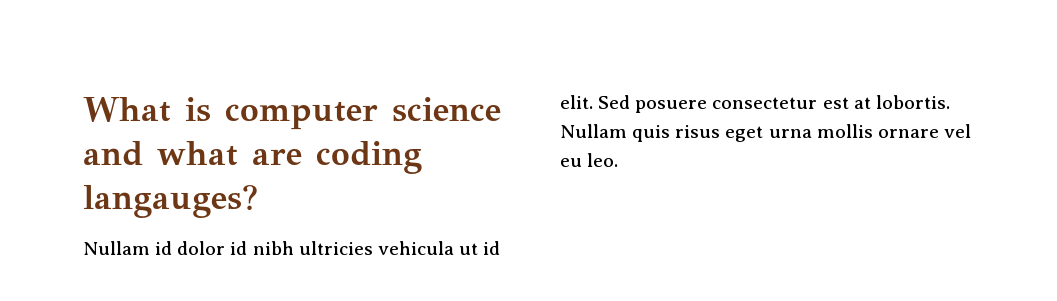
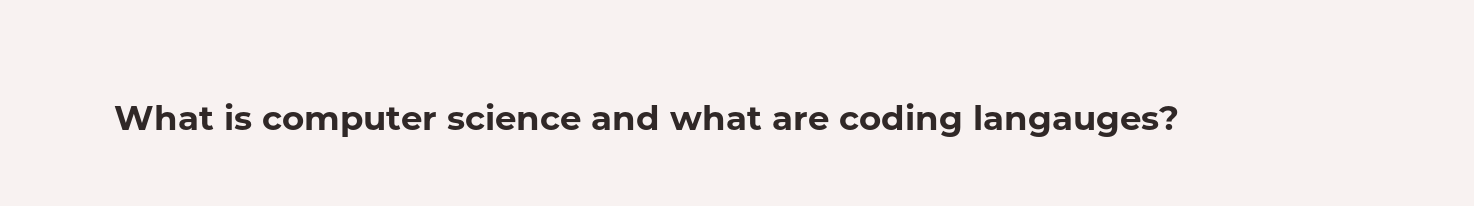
[83,241,501,255] [560,95,950,113] [560,124,971,142] [560,153,619,167] // Nullam id dolor id nibh ultricies vehicula ut id elit. Sed posuere consectetur est at lobortis. Nullam quis risus eget urna mollis ornare vel eu leo. -> (1179, 121) none

